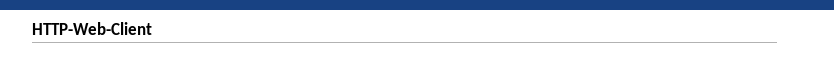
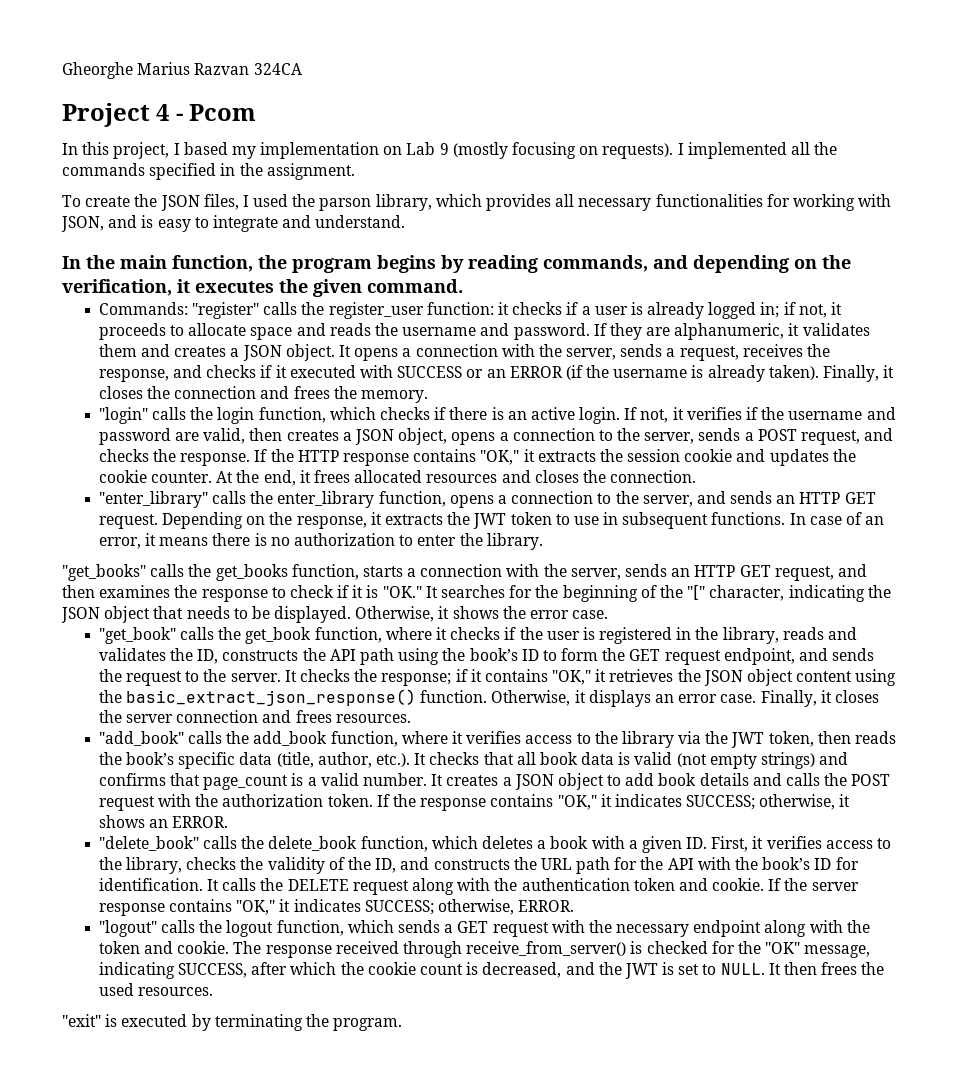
[32,22,152,35] HTTP-Web-Client -> [62,62,302,79] [62,103,257,127] [62,142,838,159] [62,163,355,180] [62,194,892,211] [61,215,406,232] [62,255,851,273] [62,279,463,297] [98,302,843,319] [98,323,870,340] [98,344,831,361] [98,365,895,382] [98,386,428,403] [98,407,896,424] [98,428,894,445] [98,449,856,466] [98,470,697,486] [98,491,876,508] [98,512,885,529] [98,533,543,550] [62,564,867,581] [62,585,891,602] [61,606,609,623] [98,627,858,644] [98,648,875,665] [98,669,897,686] [98,689,879,707] [98,710,411,723] [98,731,897,748] [98,752,849,769] [98,773,891,790] [98,794,851,811] [98,815,229,828] [98,836,892,853] [98,857,859,874] [98,878,859,895] [98,899,575,916] [98,920,870,937] [98,941,871,958] [98,962,885,979] [98,983,214,996] [62,1014,403,1031] Gheorghe Marius Razvan 324CA // Project 4 - Pcom // In this project, I based my implementation on Lab 9 (mostly focusing on requests). I implemented all the commands specified in the assignment. // To create the JSON files, I used the parson library, which provides all necessary functionalities for working with JSON, and is easy to integrate and understand. // In the main function, the program begins by reading commands, and depending on the verification, it executes the given command. // Commands: "register" calls the register_user function: it checks if a user is already logged in; if not, it proceeds to allocate space and reads the username and password. If they are alphanumeric, it validates them and creates a JSON object. It opens a connection with the server, sends a request, receives the response, and checks if it executed with SUCCESS or an ERROR (if the username is already taken). Finally, it closes the connection and frees the memory. // "login" calls the login function, which checks if there is an active login. If not, it verifies if the username and password are valid, then creates a JSON object, opens a connection to the server, sends a POST request, and checks the response. If the HTTP response contains "OK," it extracts the session cookie and updates the cookie counter. At the end, it frees allocated resources and closes the connection. // "enter_library" calls the enter_library function, opens a connection to the server, and sends an HTTP GET request. Depending on the response, it extracts the JWT token to use in subsequent functions. In case of an error, it means there is no authorization to enter the library. // "get_books" calls the get_books function, starts a connection with the server, sends an HTTP GET request, and then examines the response to check if it is "OK." It searches for the beginning of the "[" character, indicating the JSON object that needs to be displayed. Otherwise, it shows the error case. // "get_book" calls the get_book function, where it checks if the user is registered in the library, reads and validates the ID, constructs the API path using the book’s ID to form the GET request endpoint, and sends the request to the server. It checks the response; if it contains "OK," it retrieves the JSON object content using the basic_extract_json_response() function. Otherwise, it displays an error case. Finally, it closes the server connection and frees resources. // "add_book" calls the add_book function, where it verifies access to the library via the JWT token, then reads the book’s specific data (title, author, etc.). It checks that all book data is valid (not empty strings) and confirms that page_count is a valid number. It creates a JSON object to add book details and calls the POST request with the authorization token. If the response contains "OK," it indicates SUCCESS; otherwise, it shows an ERROR. // "delete_book" calls the delete_book function, which deletes a book with a given ID. First, it verifies access to the library, checks the validity of the ID, and constructs the URL path for the API with the book’s ID for identification. It calls the DELETE request along with the authentication token and cookie. If the server response contains "OK," it indicates SUCCESS; otherwise, ERROR. // "logout" calls the logout function, which sends a GET request with the necessary endpoint along with the token and cookie. The response received through receive_from_server() is checked for the "OK" message, indicating SUCCESS, after which the cookie count is decreased, and the JWT is set to NULL. It then frees the used resources. // "exit" is executed by terminating the program.

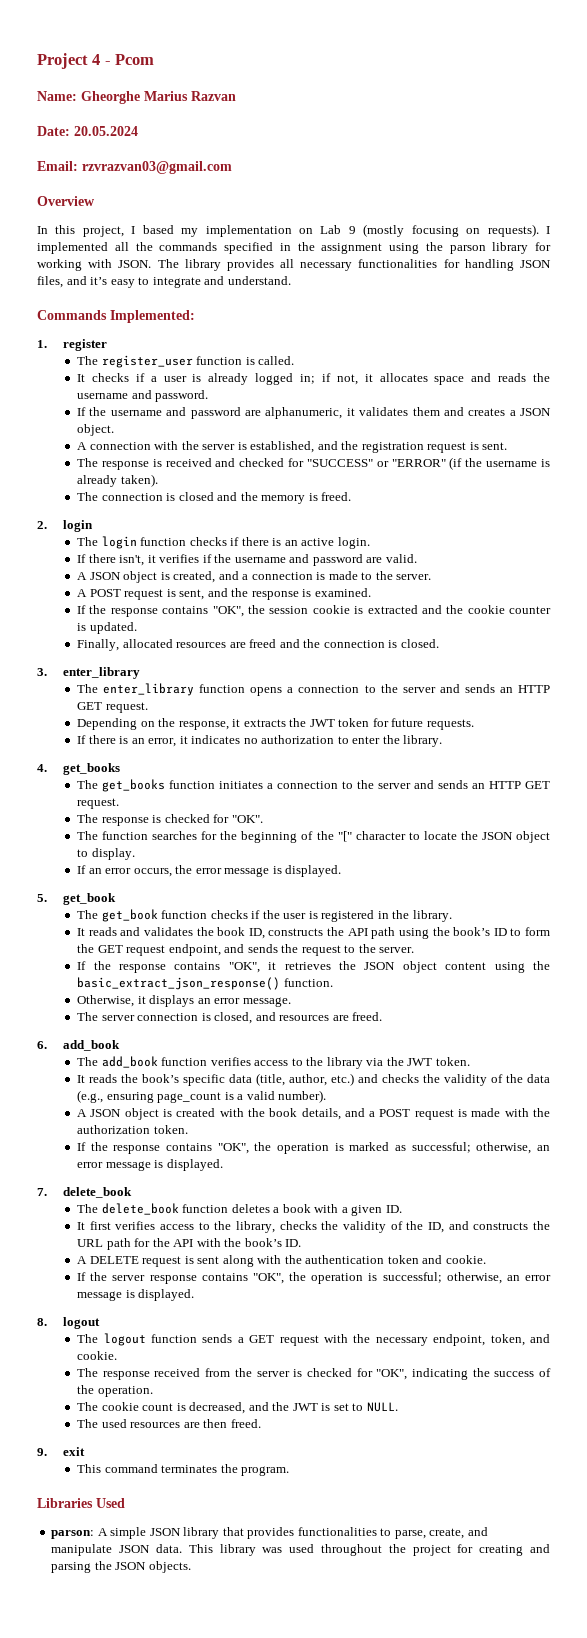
[62,62,302,79] Gheorghe Marius Razvan 324CA // -> (37, 61) none
(257, 112) none -> [37,91,236,104] [37,126,138,136] [37,161,232,174] [37,196,95,206] // Name: Gheorghe Marius Razvan // Date: 20.05.2024 // Email: rzvrazvan03@gmail.com // Overview
[266,163,355,180] [62,194,482,211] assignment. // To create the JSON files, I used the parson library, which -> [321,242,551,254] [37,259,221,271] assignment using the parson library for working with JSON. The library
[792,194,892,211] [61,215,154,232] working with JSON, and is -> [464,259,551,271] [37,276,108,288] handling JSON files, and it’s
[62,255,851,273] [62,279,463,297] [98,302,509,319] In the main function, the program begins by reading commands, and depending on the verification, it executes the given command. // Commands: "register" calls the register_user function: it -> [37,310,195,323] [37,339,107,351] [77,355,295,368] [77,374,86,382] Commands Implemented: // 1. register // The register_user function is called. // It
[98,323,247,340] proceeds to allocate -> [379,373,428,382] allocates
[593,323,642,340] If they -> [77,407,241,419] // If the username and password
[338,344,831,361] [98,365,563,382] It opens a connection with the server, sends a request, receives the response, and checks if it executed with SUCCESS or an ERROR -> [77,441,508,453] [77,458,446,470] // A connection with the server is established, and the registration request is sent. // The response is received and checked for "SUCCESS" or "ERROR"
[823,365,895,382] [98,386,428,403] [98,407,376,424] Finally, it closes the connection and frees the memory. // "login" calls the login function, which -> [77,492,352,504] [37,520,93,532] [77,536,187,549] // The connection is closed and the memory is freed. // 2. login // The login function
[624,407,669,423] If not, -> [77,554,145,566] // If there isn't,
[203,428,894,445] [98,449,856,466] [98,470,697,486] [98,491,876,508] [98,514,158,529] valid, then creates a JSON object, opens a connection to the server, sends a POST request, and checks the response. If the HTTP response contains "OK," it extracts the session cookie and updates the cookie counter. At the end, it frees allocated resources and closes the connection. // "enter_library" calls the enter_library function, opens a connection to the server, and sends an HTTP GET request. -> [385,554,417,563] [77,571,432,583] [77,588,371,600] [77,605,551,617] [77,622,137,634] [77,639,439,651] [37,667,140,679] [77,683,550,696] [77,702,148,713] valid. // A JSON object is created, and a connection is made to the server. // A POST request is sent, and the response is examined. // If the response contains "OK", the session cookie is extracted and the cookie counter is updated. // Finally, allocated resources are freed and the connection is closed. // 3. enter_library // The enter_library function opens a connection to the server and sends an HTTP GET request. //
[555,512,885,529] [98,533,267,549] to use in subsequent functions. In case of an error, it means there is -> [372,718,474,730] [77,735,241,747] for future requests. // If there is an error, it indicates
[62,564,867,581] [62,585,438,602] "get_books" calls the get_books function, starts a connection with the server, sends an HTTP GET request, and then examines the response to check if it is "OK." It -> [37,763,120,775] [77,779,550,792] [77,798,120,809] [77,814,263,826] [77,831,149,840] 4. get_books // The get_books function initiates a connection to the server and sends an HTTP GET request. // The response is checked for "OK". // The function
[709,585,891,602] [61,606,609,623] [98,627,447,644] character, indicating the JSON object that needs to be displayed. Otherwise, it shows the error case. // "get_book" calls the get_book function, where it -> [355,831,550,843] [77,848,135,860] [77,865,342,877] [37,893,116,905] [77,909,208,922] character to locate the JSON object to display. // If an error occurs, the error message is displayed. // 5. get_book // The get_book function
[722,627,779,644] library, -> [412,910,452,922] [77,928,86,936] library. // It
(194, 654) none -> [217,927,246,936] book
[284,669,592,686] It checks the response; if it contains "OK," -> [77,961,260,973] // If the response contains "OK",
(488, 696) none -> (333, 982) //
[720,690,879,707] [98,710,411,723] [98,731,463,747] case. Finally, it closes the server connection and frees resources. // "add_book" calls the add_book function, where it -> [242,997,291,1007] [77,1012,383,1024] [37,1040,120,1051] [77,1056,208,1068] message. // The server connection is closed, and resources are freed. // 6. add_book // The add_book function
[768,731,851,747] token, then -> [435,1057,470,1066] [77,1075,86,1083] token. // It
[375,752,849,769] [98,773,891,790] [98,796,155,811] etc.). It checks that all book data is valid (not empty strings) and confirms that page_count is a valid number. It creates a JSON object to add book details and calls the POST request -> [331,1073,550,1086] [77,1090,327,1103] [77,1108,501,1120] etc.) and checks the validity of the data (e.g., ensuring page_count is a valid number). // A JSON object is created with the book details, and a POST request is made
[376,794,851,811] [98,815,229,828] [98,836,478,852] If the response contains "OK," it indicates SUCCESS; otherwise, it shows an ERROR. // "delete_book" calls the delete_book function, which -> [77,1142,550,1154] [77,1159,223,1171] [37,1187,132,1198] [77,1203,229,1215] // If the response contains "OK", the operation is marked as successful; otherwise, an error message is displayed. // 7. delete_book // The delete_book function
[711,836,764,852] First, it -> [77,1221,111,1230] // It first
[814,857,859,870] [98,878,409,895] ID for identification. It calls the DELETE request -> [285,1239,302,1247] [77,1256,220,1267] ID. // A DELETE request is sent
(765, 884) none -> (486, 1259) //
[236,899,575,915] [98,920,394,937] "OK," it indicates SUCCESS; otherwise, ERROR. // "logout" calls the logout function, which -> [252,1272,551,1284] [77,1289,195,1301] [37,1317,100,1329] [77,1333,197,1346] "OK", the operation is successful; otherwise, an error message is displayed. // 8. logout // The logout function
[693,920,870,937] [98,941,230,954] endpoint along with the token and cookie. -> [433,1334,550,1346] [77,1351,118,1360] endpoint, token, and cookie. //
[402,941,871,958] [98,962,364,979] through receive_from_server() is checked for the "OK" message, indicating SUCCESS, after which the -> [205,1368,551,1380] [77,1385,153,1397] [77,1402,99,1411] from the server is checked for "OK", indicating the success of the operation. // The
[768,962,885,975] [98,983,214,996] [62,1014,403,1031] It then frees the used resources. // "exit" is executed by terminating the program. -> [77,1419,261,1428] [37,1447,85,1456] [77,1464,290,1476] [37,1498,125,1508] [51,1527,488,1539] [51,1544,550,1556] [51,1561,191,1573] // The used resources are then freed. // 9. exit // This command terminates the program. // Libraries Used // parson: A simple JSON library that provides functionalities to parse, create, and manipulate JSON data. This library was used throughout the project for creating and parsing the JSON objects.

